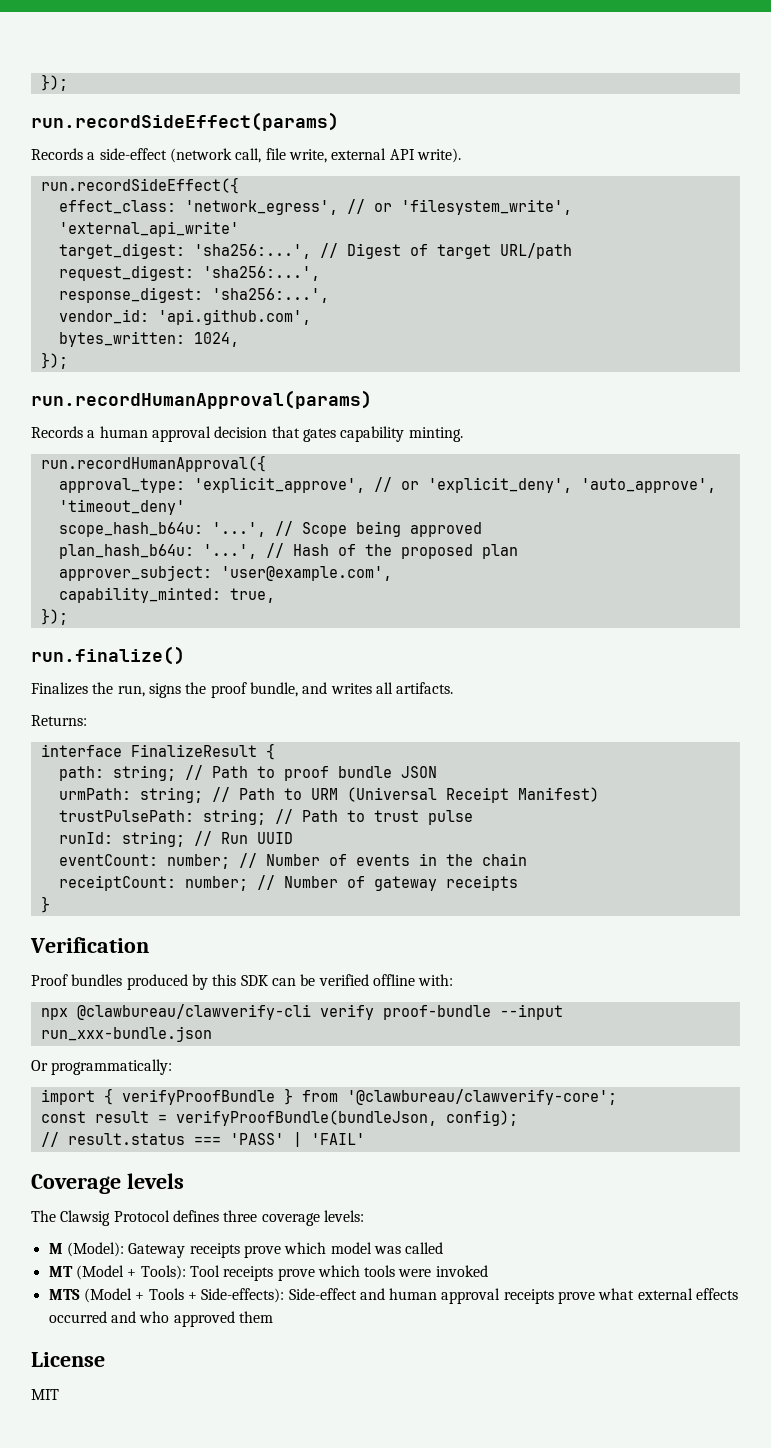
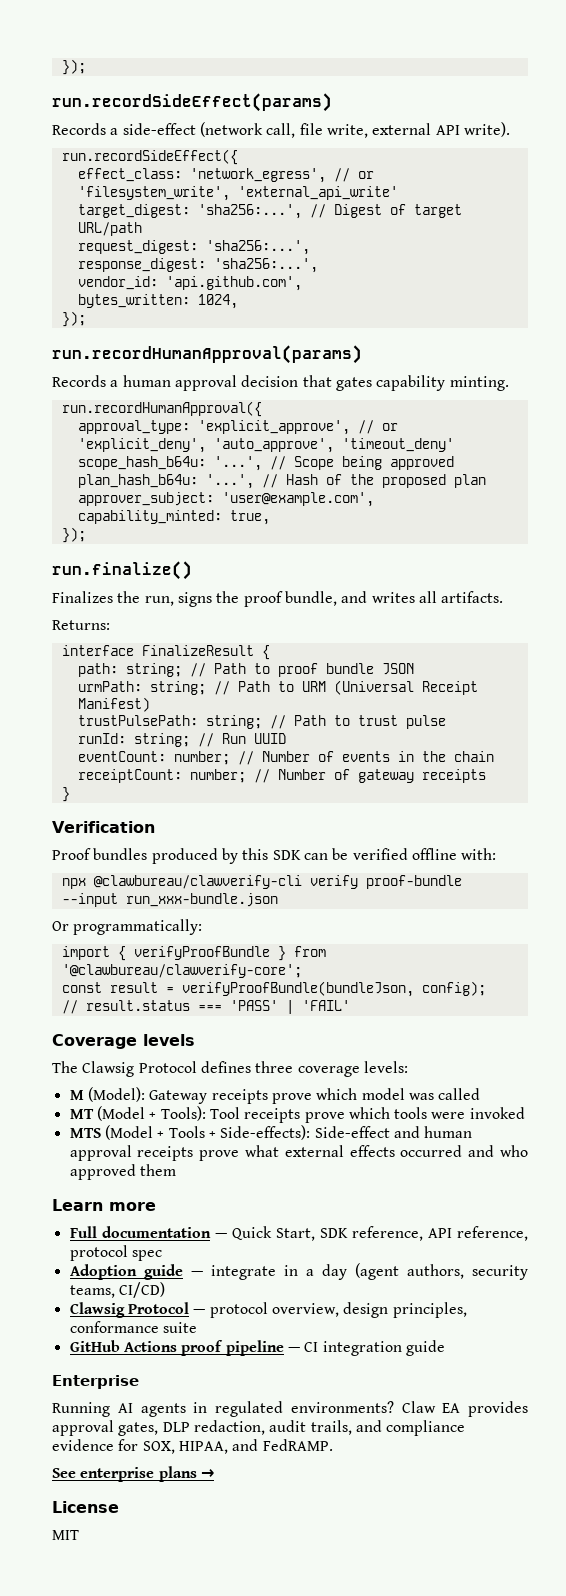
(273, 1317) none -> [52,1199,156,1211] [69,1226,528,1241] [69,1245,162,1261] [69,1263,528,1280] [69,1282,165,1298] [69,1302,467,1318] [69,1321,197,1333] [69,1340,445,1356] [52,1375,139,1389] [52,1401,528,1417] [52,1420,466,1436] [52,1439,333,1454] [52,1466,214,1482] // Learn more // Full documentation — Quick Start, SDK reference, API reference, protocol spec // Adoption guide — integrate in a day (agent authors, security teams, CI/CD) // Clawsig Protocol — protocol overview, design principles, conformance suite // GitHub Actions proof pipeline — CI integration guide // Enterprise // Running AI agents in regulated environments? Claw EA provides approval gates, DLP redaction, audit trails, and compliance evidence for SOX, HIPAA, and FedRAMP. // See enterprise plans →

